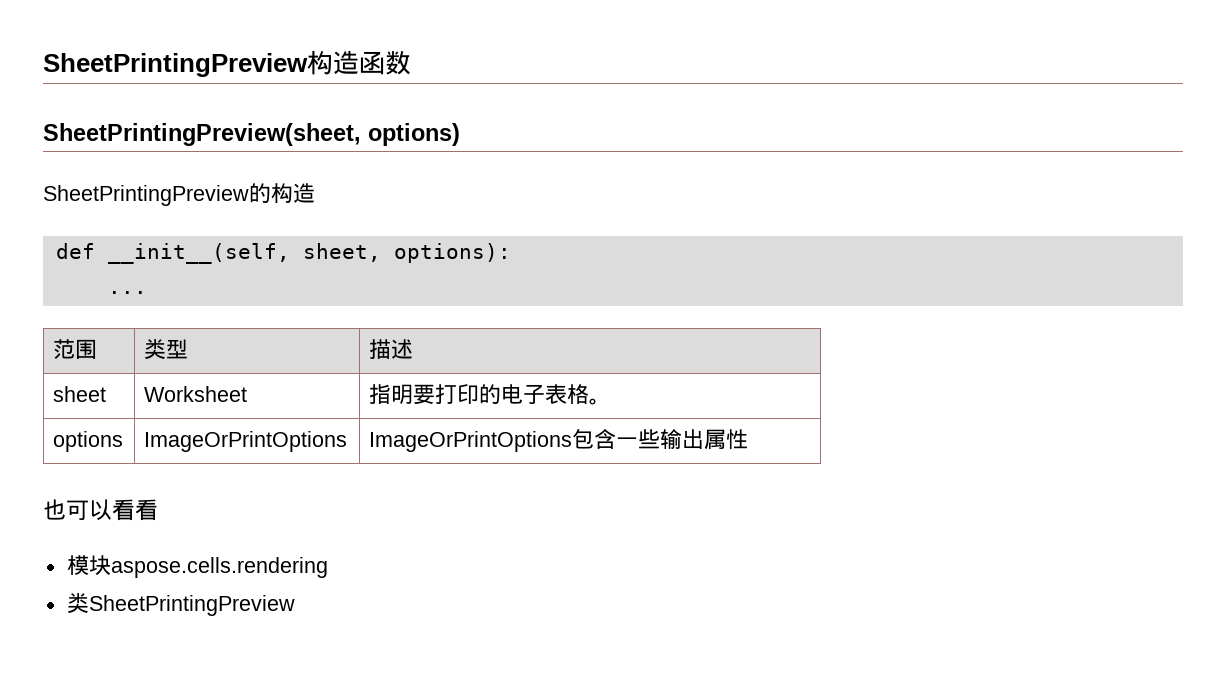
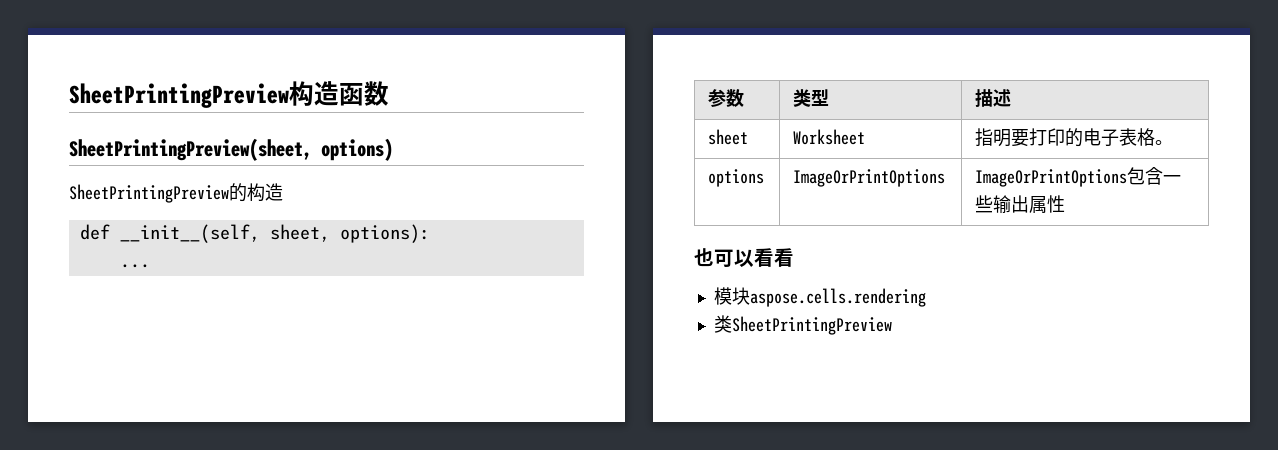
[53,339,98,359] 范围 -> [708,89,745,107] 参数

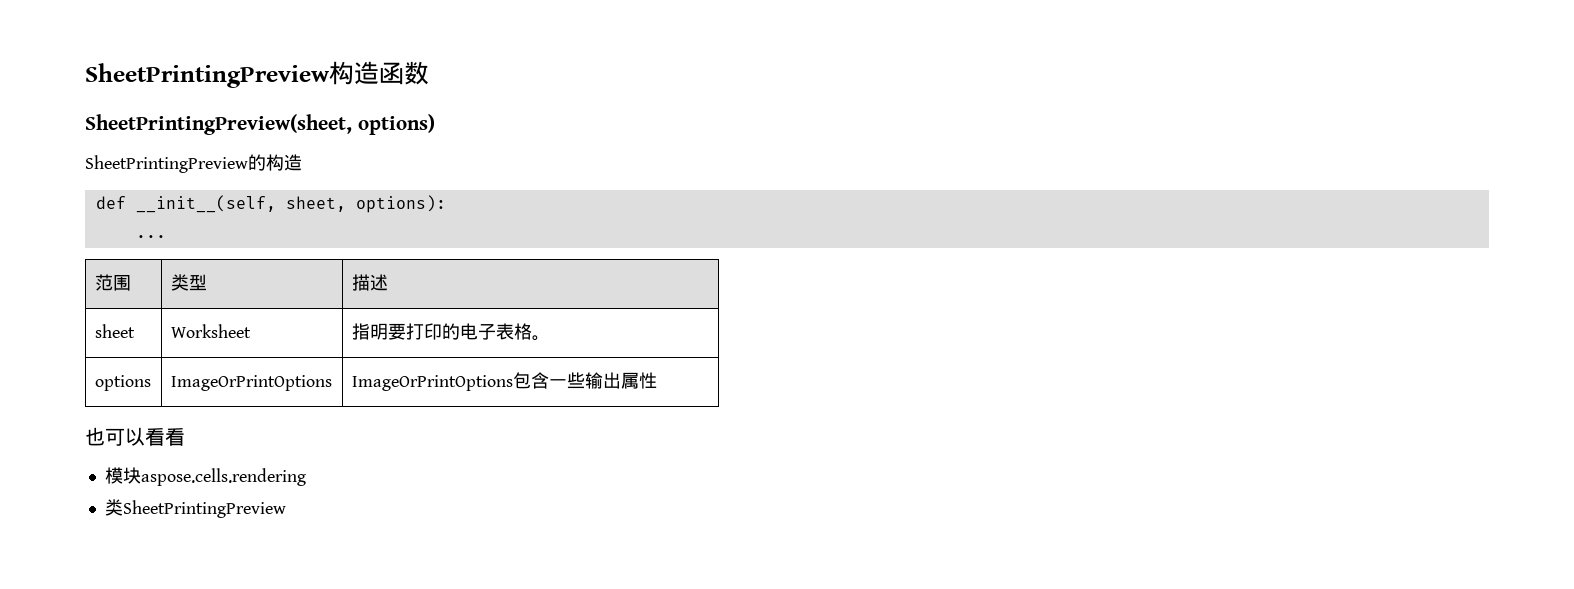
[708,89,745,107] 参数 -> [94,274,131,291] 范围

